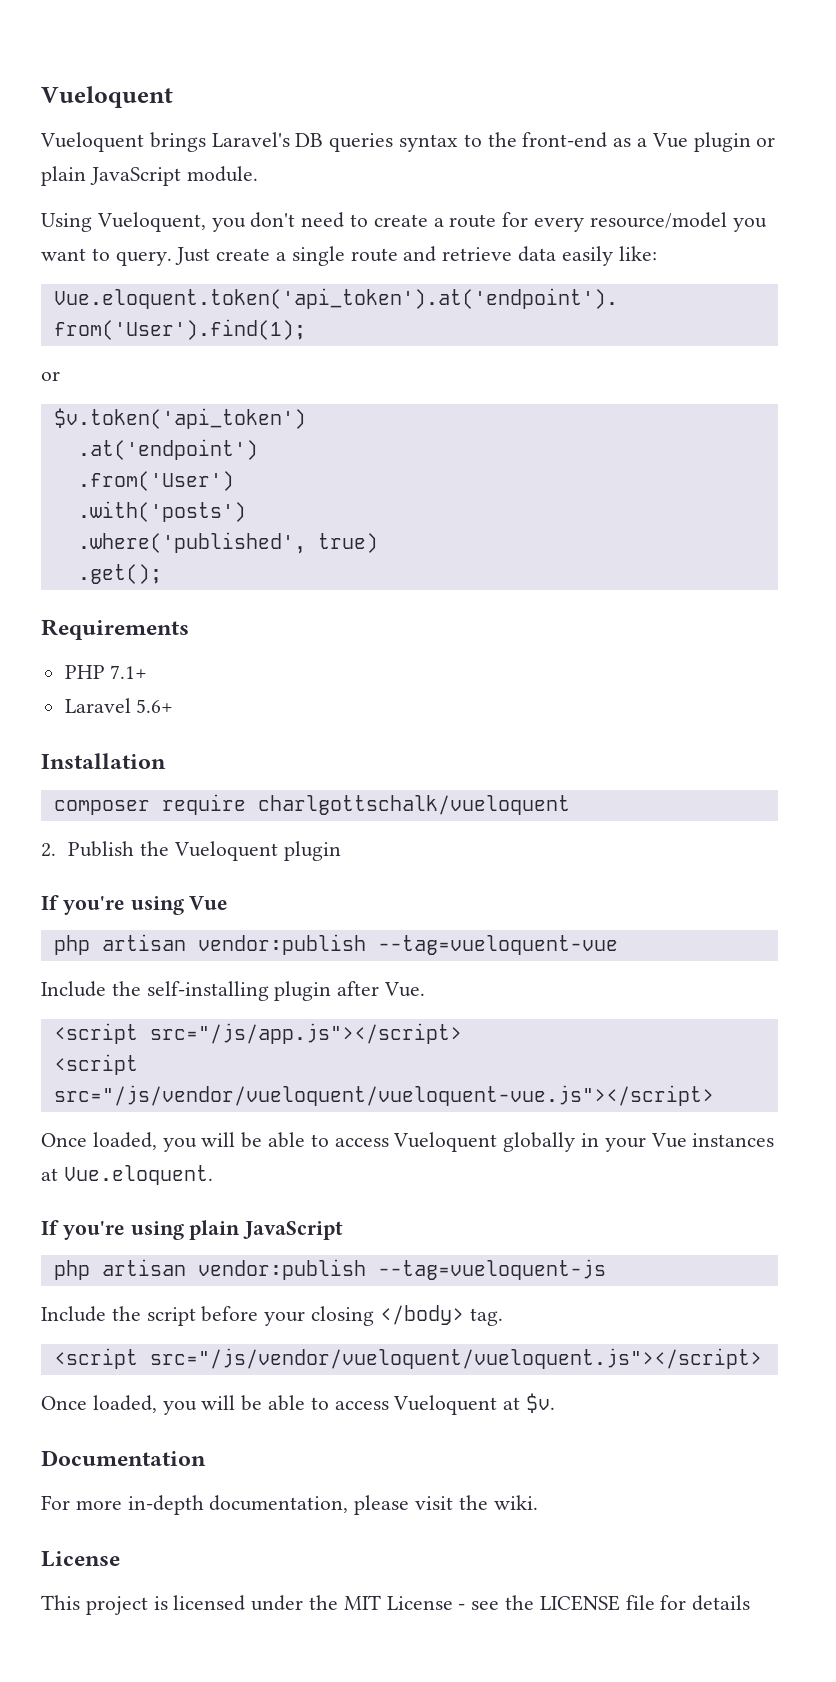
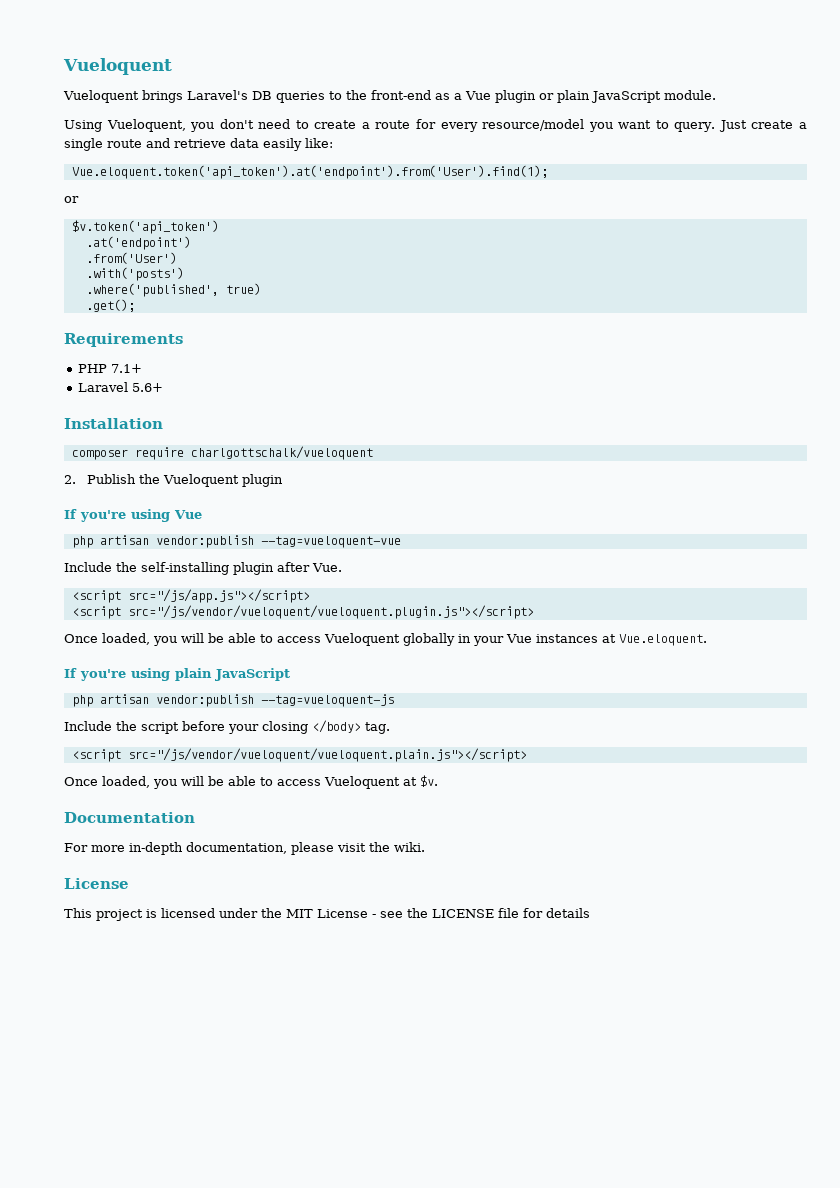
[399,134,459,152] syntax -> (325, 97) none
[53,1085,714,1106] src="/js/vendor/vueloquent/vueloquent-vue.js"></script> -> [127,605,534,619] src="/js/vendor/vueloquent/vueloquent.plugin.js"></script>
[149,1348,762,1369] src="/js/vendor/vueloquent/vueloquent.js"></script> -> [127,748,527,762] src="/js/vendor/vueloquent/vueloquent.plain.js"></script>

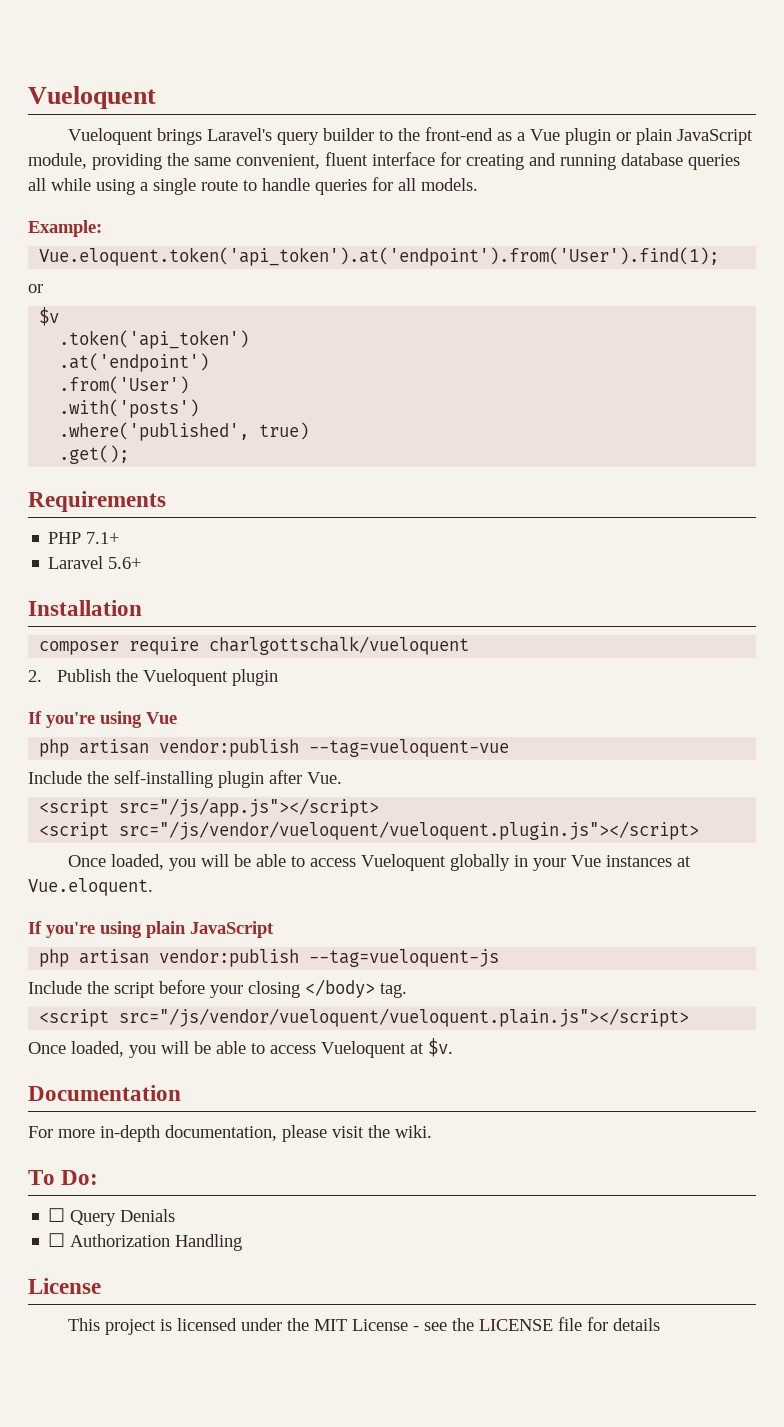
[252,91,325,103] DB queries -> [276,128,374,145] query builder
[664,90,716,100] [64,119,807,132] [64,138,333,151] module. // Using Vueloquent, you don't need to create a route for every resource/model you want to query. Just create a single route and retrieve data easily like: -> [28,152,740,170] [28,177,478,195] [28,220,102,237] module, providing the same convenient, fluent interface for creating and running database queries all while using a single route to handle queries for all models. // Example:
[71,220,219,234] $v.token('api_token') -> [39,307,60,326] [59,330,250,349] $v // .token('api_token')
(425, 847) none -> [28,1170,99,1185] [48,1208,176,1226] [48,1233,243,1251] // To Do: // ☐ Query Denials // ☐ Authorization Handling

